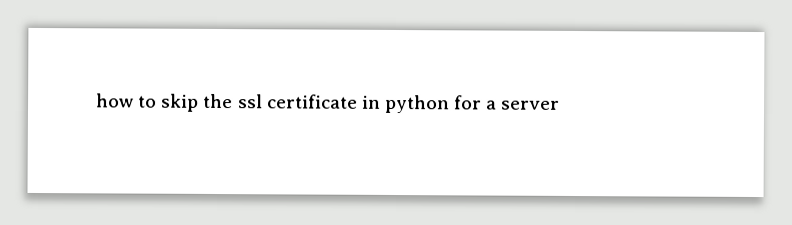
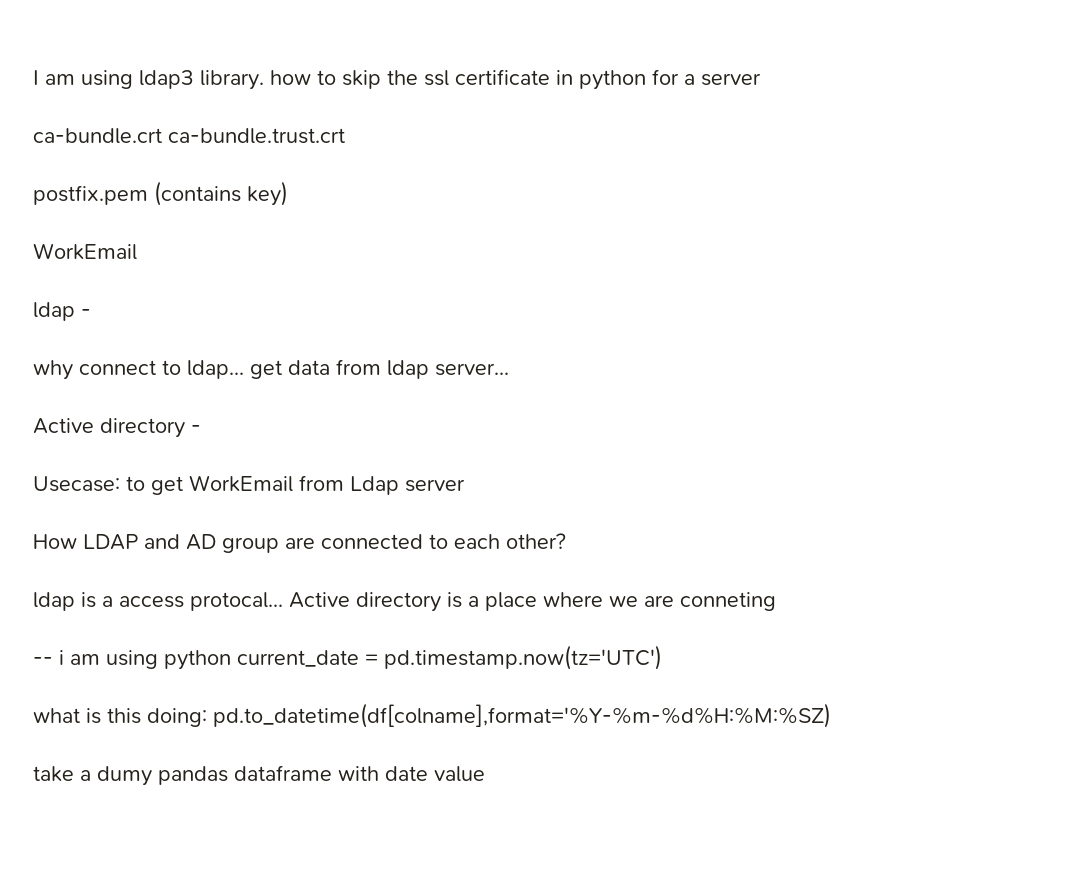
(96, 100) none -> [33,70,264,90] I am using ldap3 library.
(561, 105) none -> [33,128,345,144] [33,181,288,206] [33,243,137,260] [33,302,91,321] [33,359,509,380] [33,418,201,438] [33,475,465,495] [33,533,566,553] [33,592,776,612] [33,645,662,670] [33,703,831,728] [33,765,485,786] // ca-bundle.crt ca-bundle.trust.crt // postfix.pem (contains key) // WorkEmail // ldap - // why connect to ldap... get data from ldap server... // Active directory - // Usecase: to get WorkEmail from Ldap server // How LDAP and AD group are connected to each other? // ldap is a access protocal... Active directory is a place where we are conneting // -- i am using python current_date = pd.timestamp.now(tz='UTC') // what is this doing: pd.to_datetime(df[colname],format='%Y-%m-%d%H:%M:%SZ) // take a dumy pandas dataframe with date value

